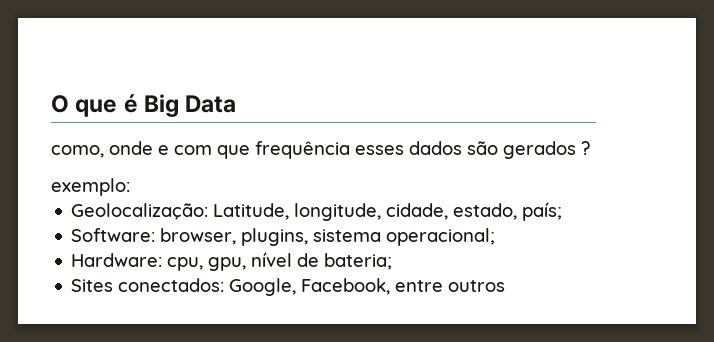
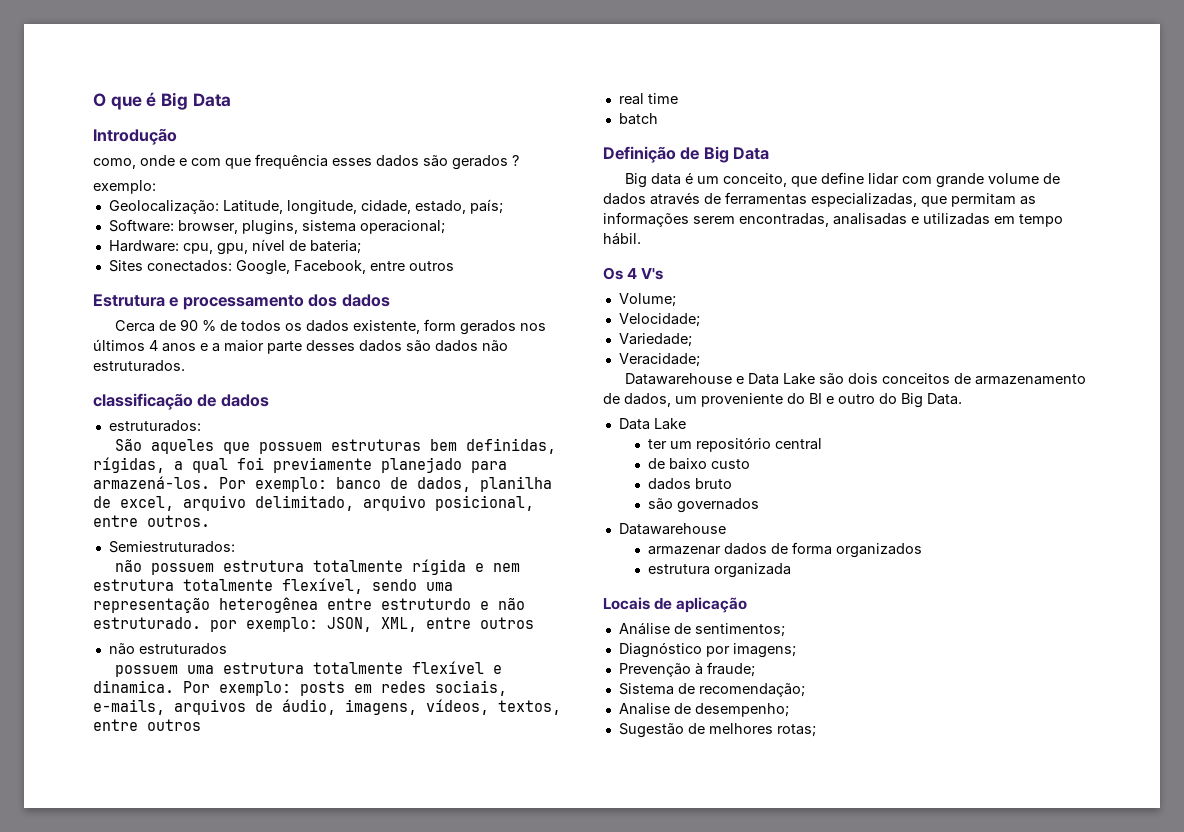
(237, 104) none -> [93,128,177,145] // Introdução
(506, 286) none -> [93,294,390,310] [114,319,546,335] [93,339,508,354] [93,360,185,372] [93,393,269,410] [108,420,201,432] [114,438,556,454] [93,457,507,473] [93,476,552,492] [93,495,534,511] [93,515,210,527] [108,541,235,553] [114,559,520,575] [93,578,453,594] [93,597,525,613] [93,617,534,632] [108,643,227,655] [114,661,502,677] [93,680,507,696] [93,699,561,715] [93,719,201,731] [618,93,678,105] [618,113,658,125] [603,146,770,163] [624,172,1060,188] [603,192,1036,207] [603,212,1063,227] [603,232,641,245] [603,267,664,280] [618,293,676,307] [618,313,700,327] [618,333,692,347] [618,353,700,367] [624,373,1086,385] [603,393,962,408] [618,418,686,430] [647,437,822,452] [647,458,750,470] [647,478,732,490] [647,498,759,513] [618,523,726,535] [647,542,922,558] [647,563,791,578] [603,597,748,613] [618,622,785,637] [618,642,796,658] [618,662,755,677] [618,683,805,697] [618,703,789,717] [618,723,816,738] // Estrutura e processamento dos dados // Cerca de 90 % de todos os dados existente, form gerados nos últimos 4 anos e a maior parte desses dados são dados não estruturados. // classificação de dados // estruturados: // São aqueles que possuem estruturas bem definidas, rígidas, a qual foi previamente planejado para armazená-los. Por exemplo: banco de dados, planilha de excel, arquivo delimitado, arquivo posicional, entre outros. // Semiestruturados: // não possuem estrutura totalmente rígida e nem estrutura totalmente flexível, sendo uma representação heterogênea entre estruturdo e não estruturado. por exemplo: JSON, XML, entre outros // não estruturados // possuem uma estrutura totalmente flexível e dinamica. Por exemplo: posts em redes sociais, e-mails, arquivos de áudio, imagens, vídeos, textos, entre outros // real time // batch // Definição de Big Data // Big data é um conceito, que define lidar com grande volume de dados através de ferramentas especializadas, que permitam as informações serem encontradas, analisadas e utilizadas em tempo hábil. // Os 4 V's // Volume; // Velocidade; // Variedade; // Veracidade; // Datawarehouse e Data Lake são dois conceitos de armazenamento de dados, um proveniente do BI e outro do Big Data. // Data Lake // ter um repositório central // de baixo custo // dados bruto // são governados // Datawarehouse // armazenar dados de forma organizados // estrutura organizada // Locais de aplicação // Análise de sentimentos; // Diagnóstico por imagens; // Prevenção à fraude; // Sistema de recomendação; // Analise de desempenho; // Sugestão de melhores rotas;

